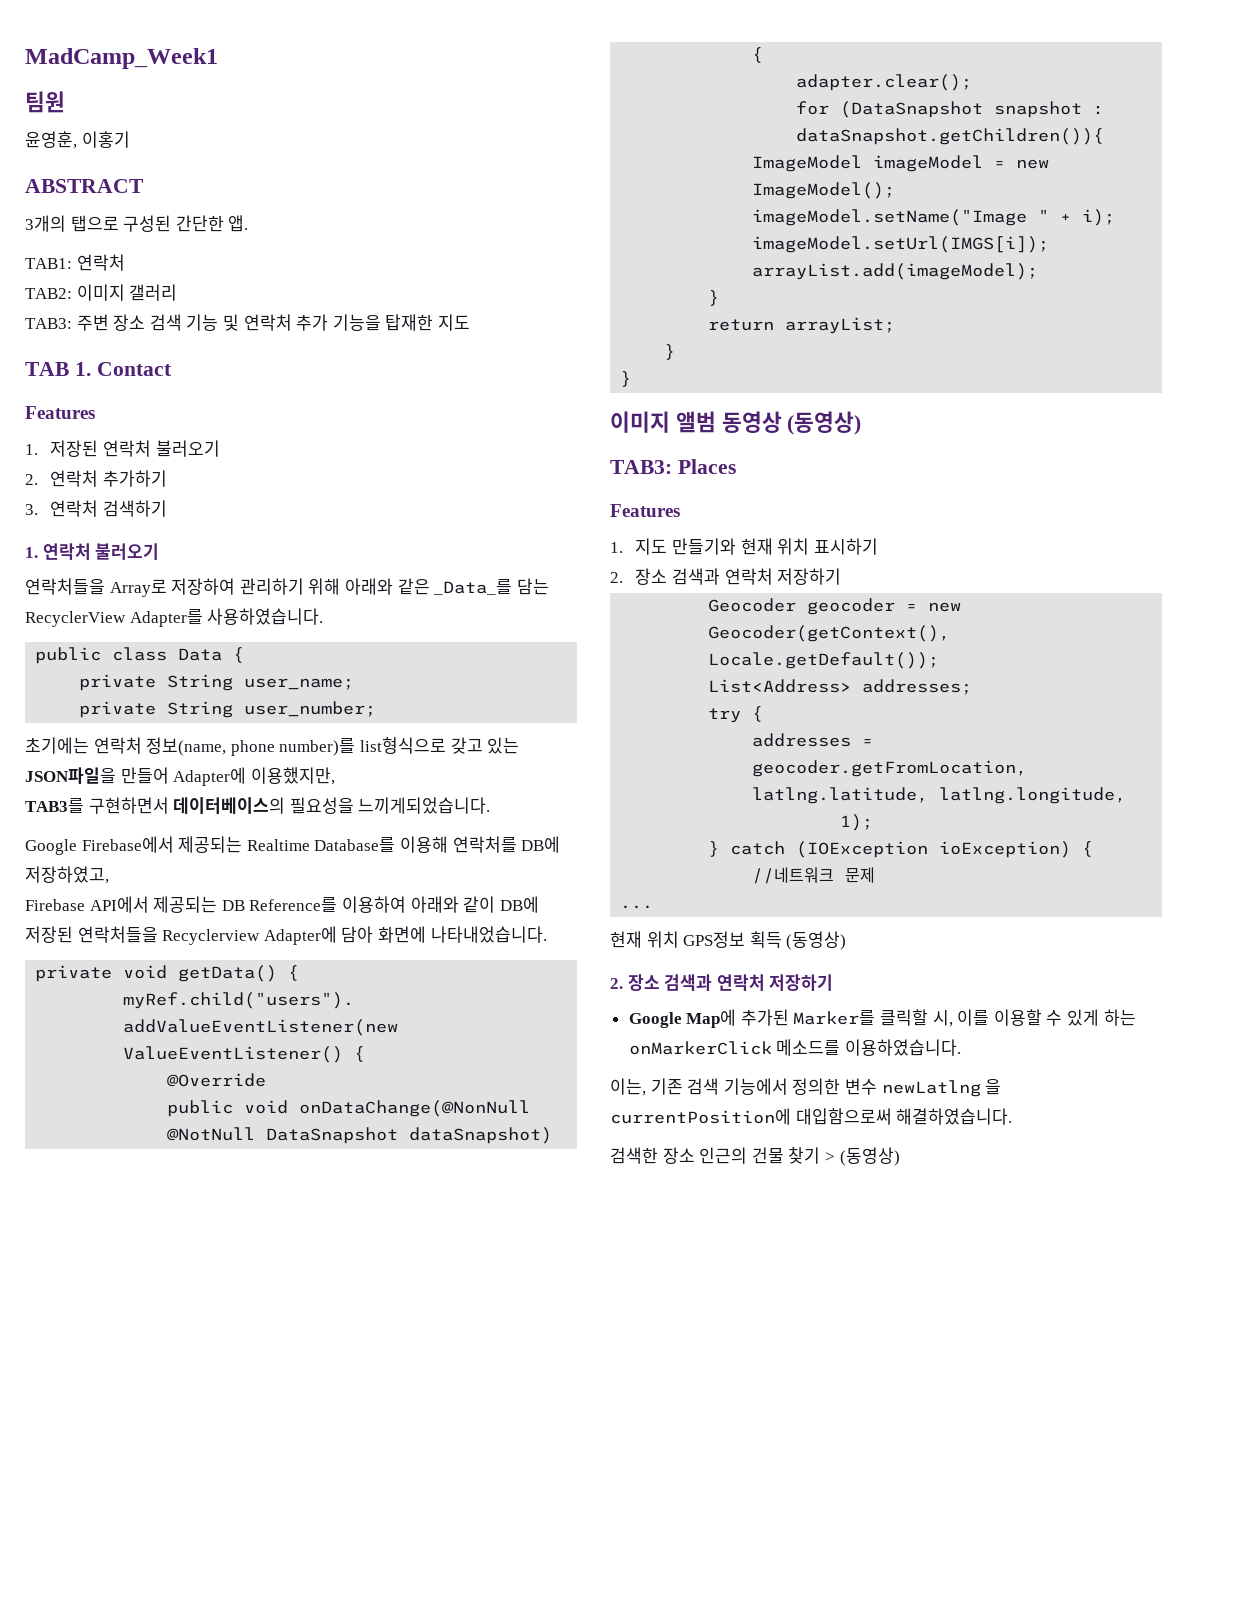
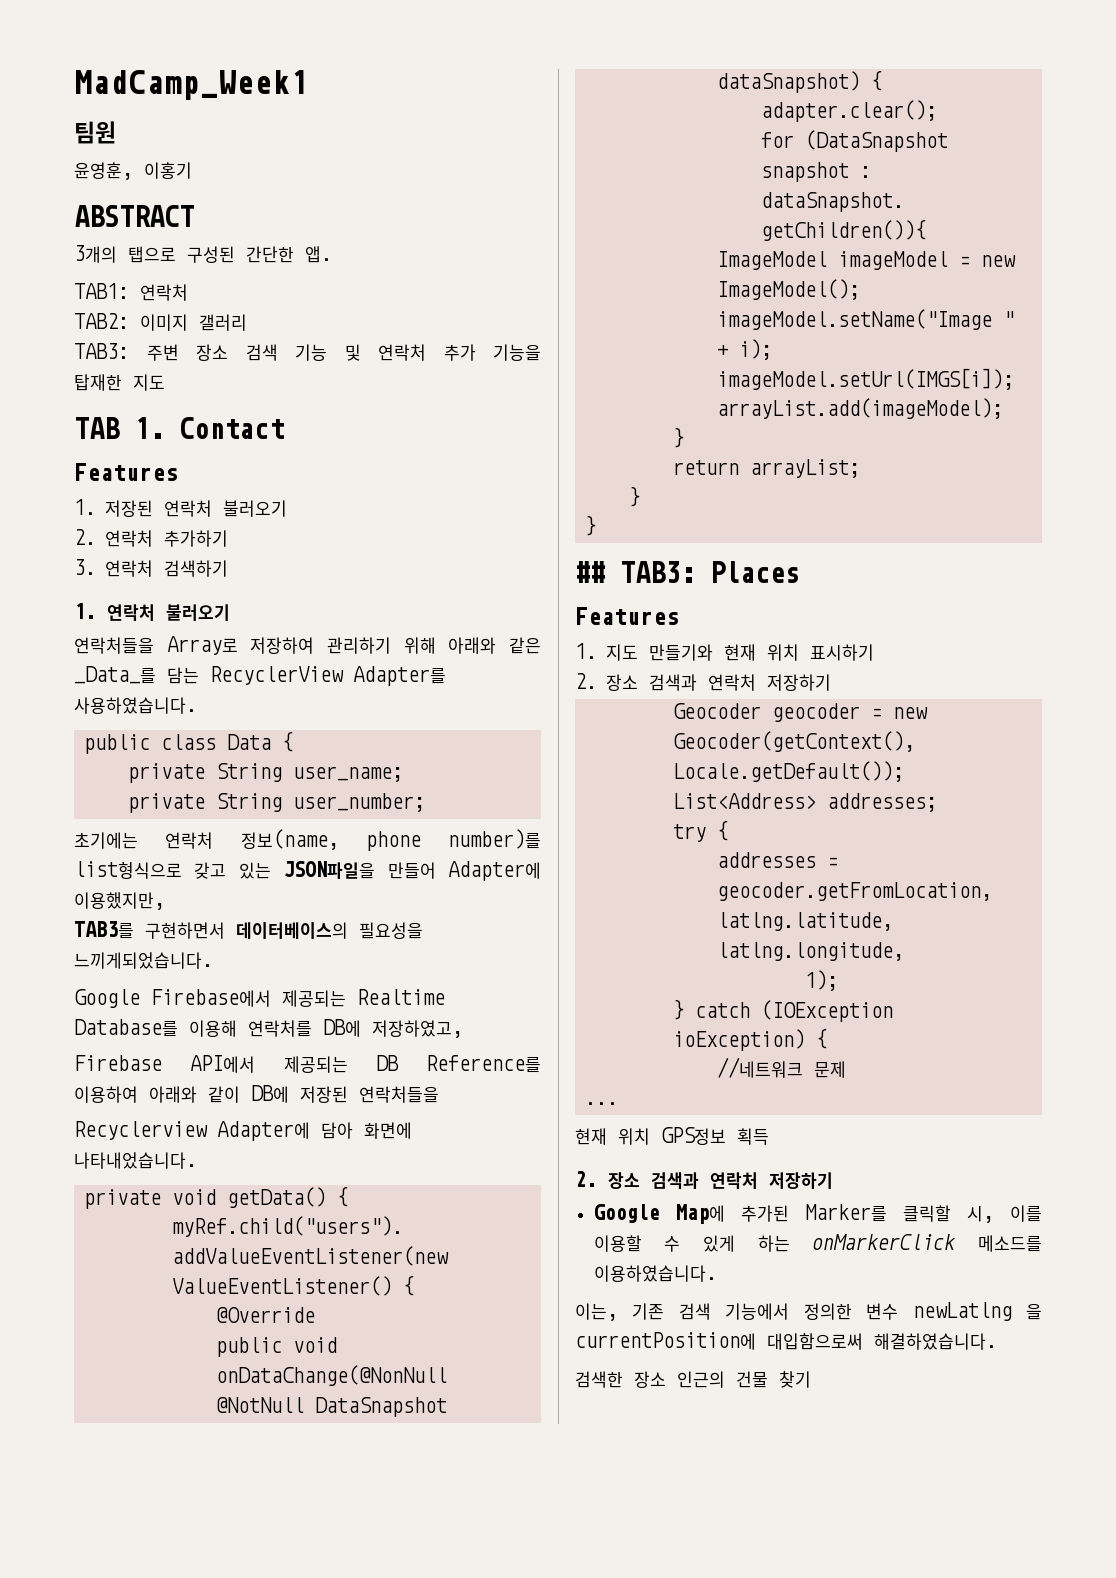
(158, 934) none -> (439, 1094) //
[610,411,862,435] 이미지 앨범 동영상 (동영상) // -> [575,561,605,583] ##
[786,931,847,950] (동영상) -> (769, 1136) none
[824,1147,900,1166] > (동영상) -> (811, 1379) none

